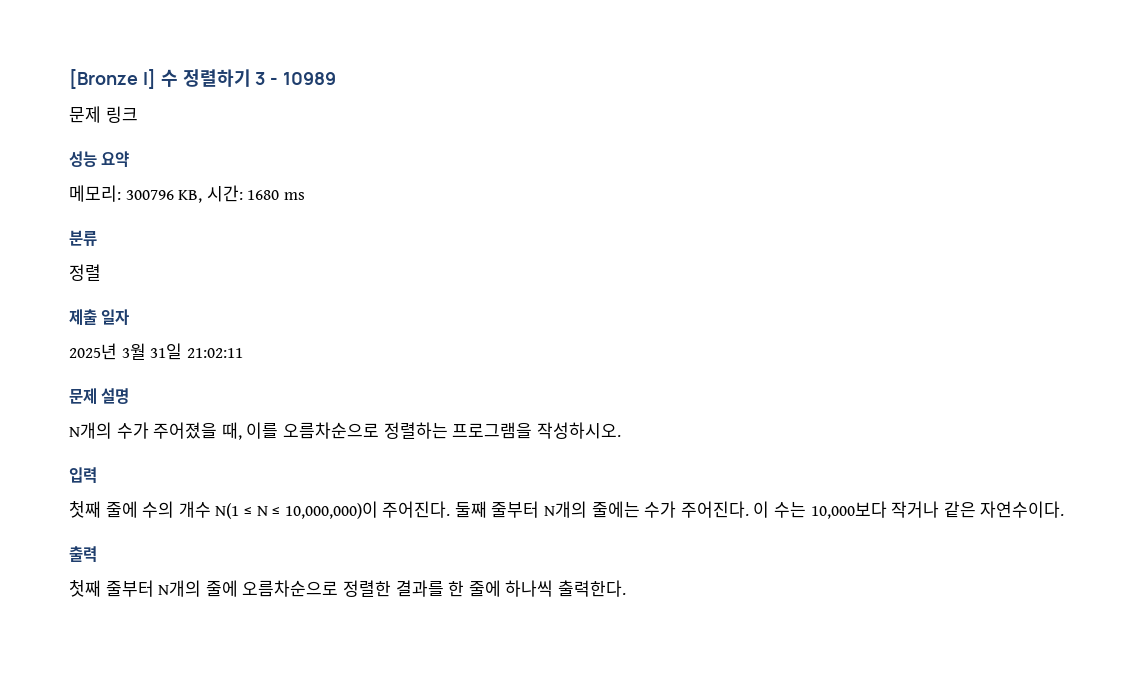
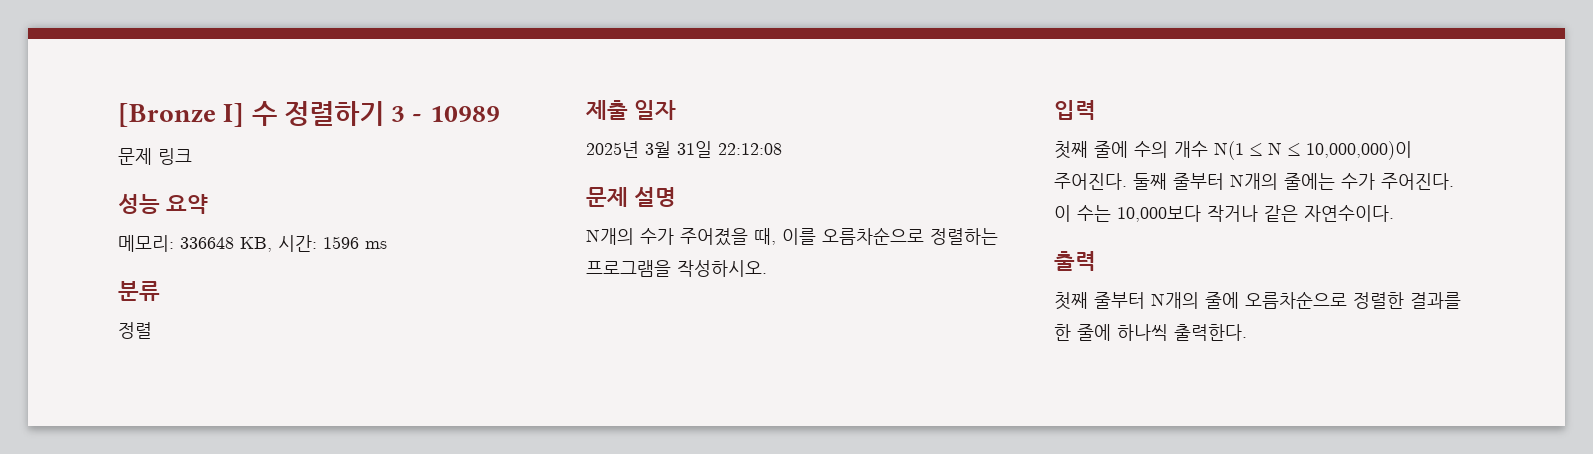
[125,190,174,200] 300796 -> [180,237,234,249] 336648
[247,190,280,200] 1680 -> [323,236,359,249] 1596
[186,348,243,358] 21:02:11 -> [718,143,782,155] 22:12:08

